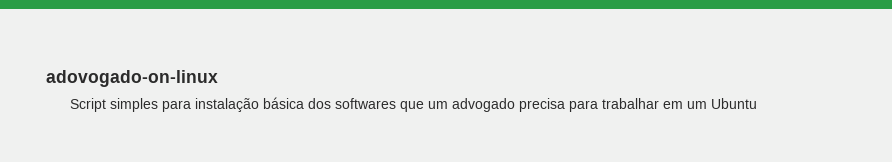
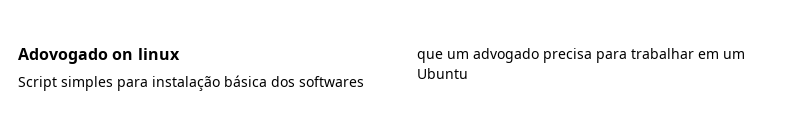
[46,70,218,87] adovogado-on-linux -> [18,48,180,64] Adovogado on linux

